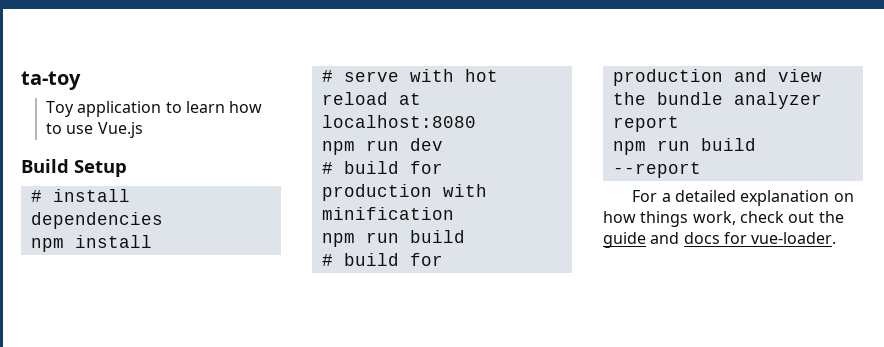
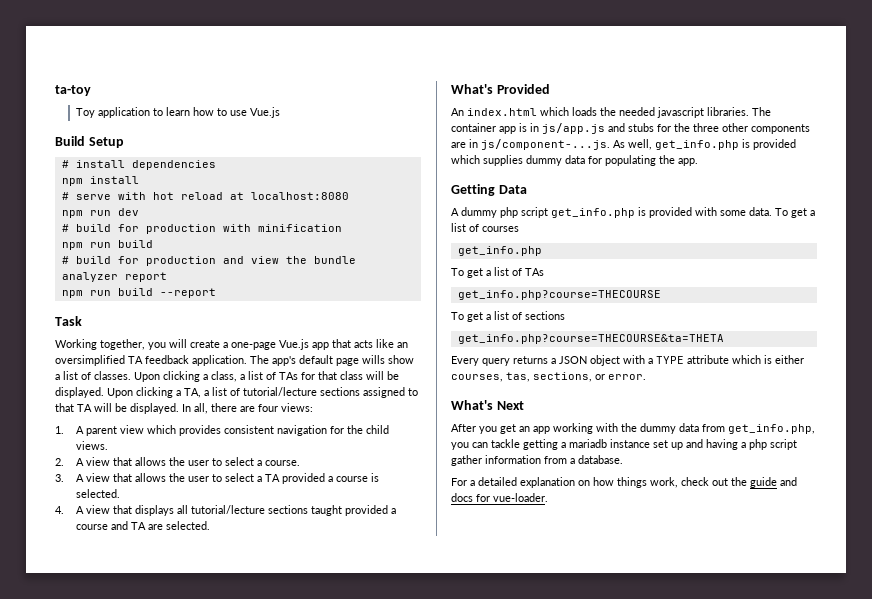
(701, 170) none -> [55,316,82,326] [55,339,408,350] [55,355,414,366] [55,371,399,382] [55,387,418,398] [55,403,313,414] [55,425,390,436] [76,441,109,450] [55,457,301,466] [55,473,380,484] [76,489,121,498] [55,505,397,516] [76,521,211,530] [451,84,550,94] [451,107,771,118] [451,123,810,134] [451,139,796,150] [451,155,698,166] [451,184,527,196] [451,207,815,218] [451,223,519,232] [457,246,542,256] [451,267,544,278] [457,290,661,300] [451,311,565,322] [457,334,724,344] [451,355,804,366] [451,372,646,382] [451,400,524,410] [451,423,815,434] [451,439,797,450] [451,455,623,466] // Task // Working together, you will create a one-page Vue.js app that acts like an oversimplified TA feedback application. The app's default page wills show a list of classes. Upon clicking a class, a list of TAs for that class will be displayed. Upon clicking a TA, a list of tutorial/lecture sections assigned to that TA will be displayed. In all, there are four views: // 1. A parent view which provides consistent navigation for the child views. // 2. A view that allows the user to select a course. // 3. A view that allows the user to select a TA provided a course is selected. // 4. A view that displays all tutorial/lecture sections taught provided a course and TA are selected. // What's Provided // An index.html which loads the needed javascript libraries. The container app is in js/app.js and stubs for the three other components are in js/component-...js. As well, get_info.php is provided which supplies dummy data for populating the app. // Getting Data // A dummy php script get_info.php is provided with some data. To get a list of courses // get_info.php // To get a list of TAs // get_info.php?course=THECOURSE // To get a list of sections // get_info.php?course=THECOURSE&ta=THETA // Every query returns a JSON object with a TYPE attribute which is either courses, tas, sections, or error. // What's Next // After you get an app working with the dummy data from get_info.php, you can tackle getting a mariadb instance set up and having a php script gather information from a database.

